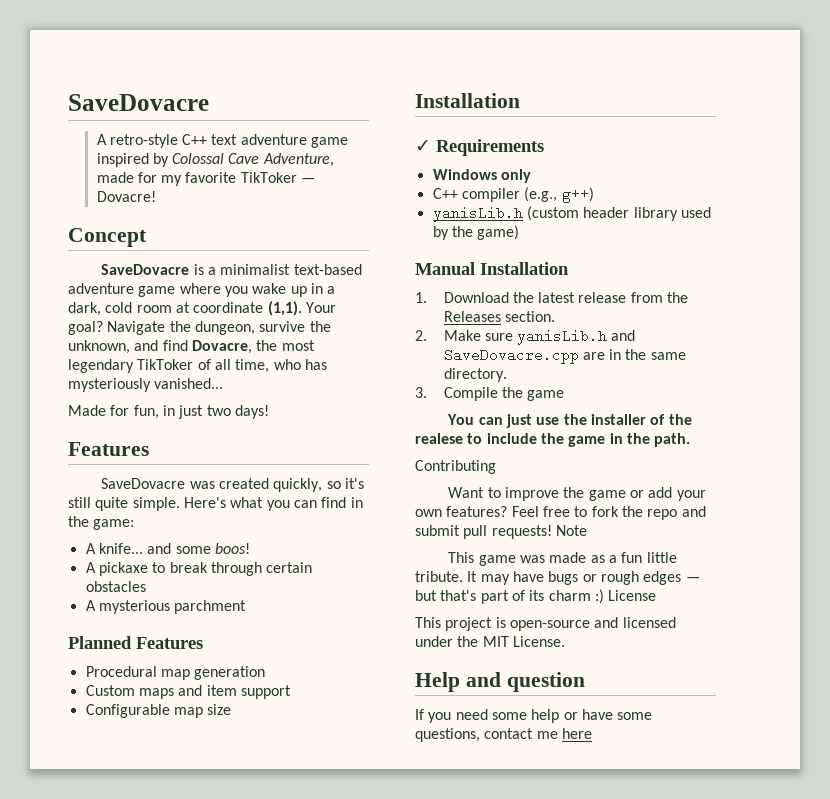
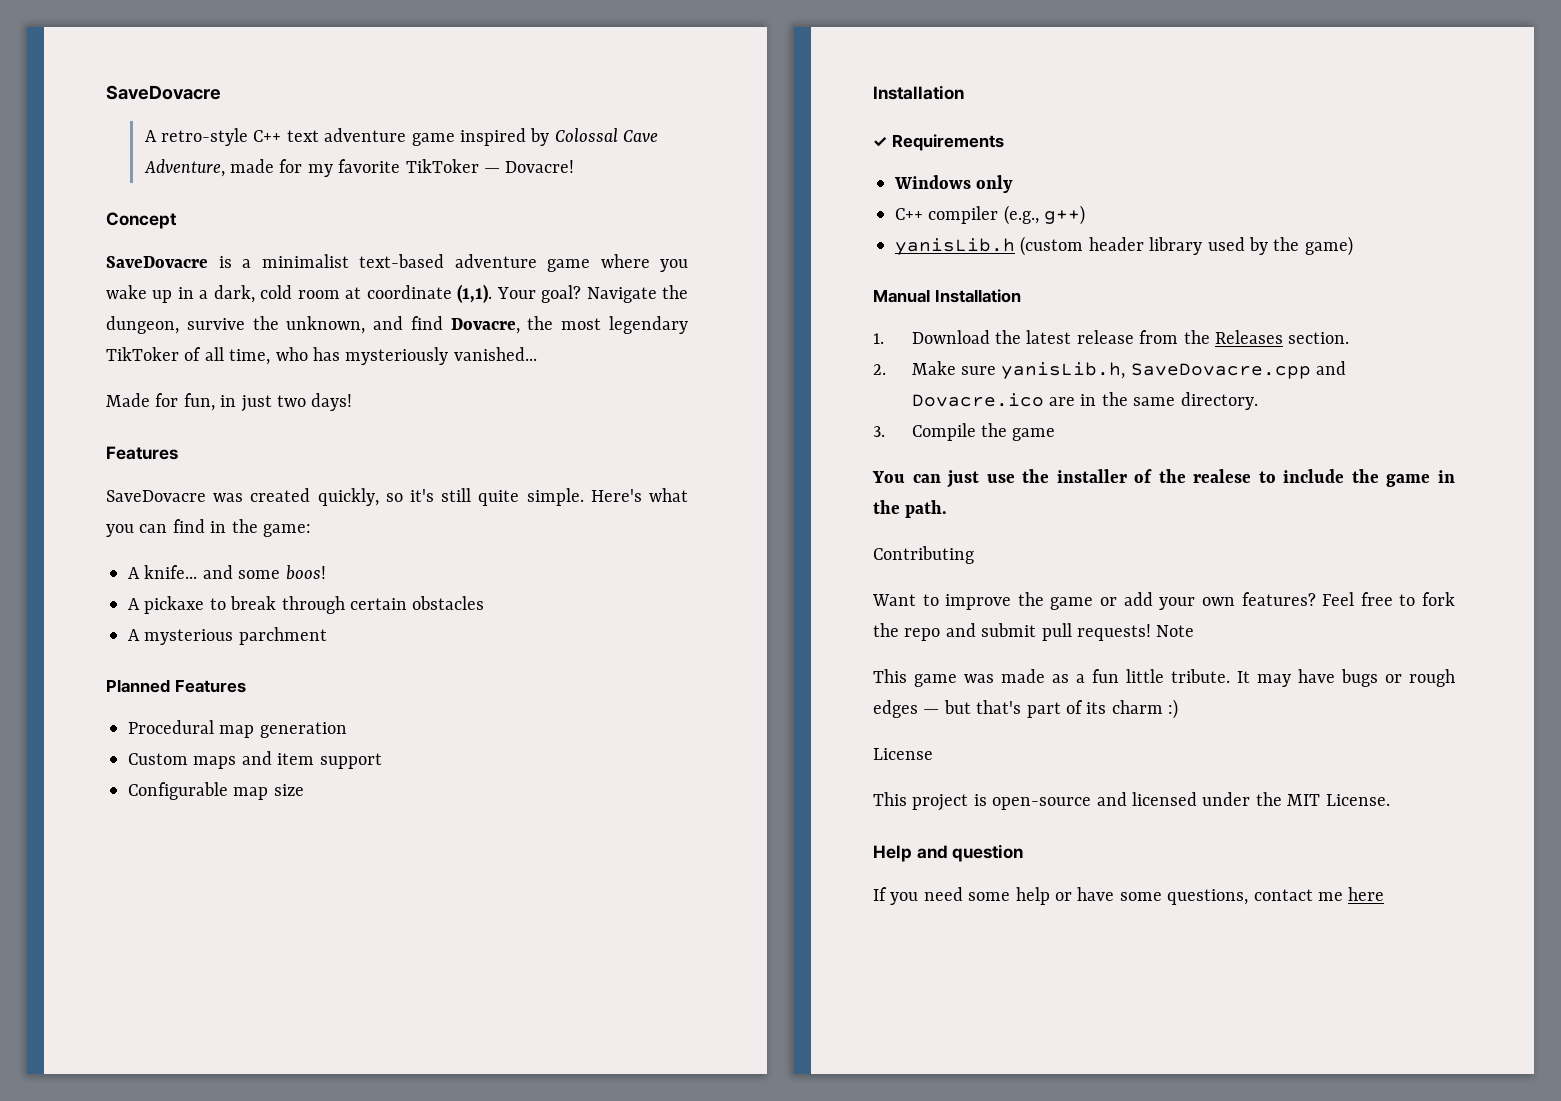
[517,329,636,345] [443,348,579,364] yanisLib.h and SaveDovacre.cpp -> [1001,361,1347,379] [911,393,1044,407] yanisLib.h, SaveDovacre.cpp and Dovacre.ico
(604, 596) none -> (1179, 709) //

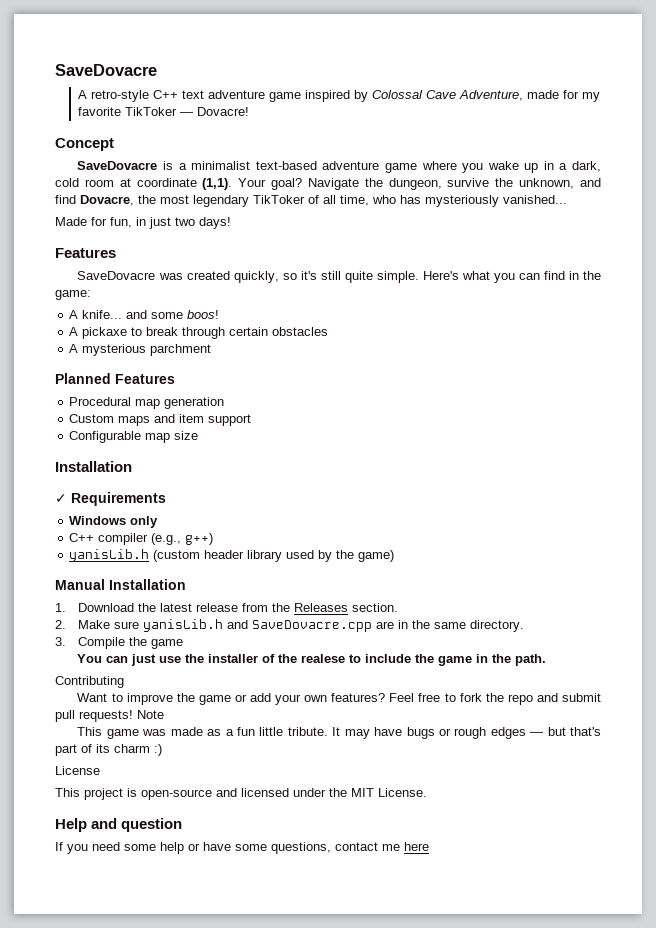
[1001,361,1347,379] [911,393,1044,407] yanisLib.h, SaveDovacre.cpp and Dovacre.ico -> [143,619,373,632] yanisLib.h and SaveDovacre.cpp

